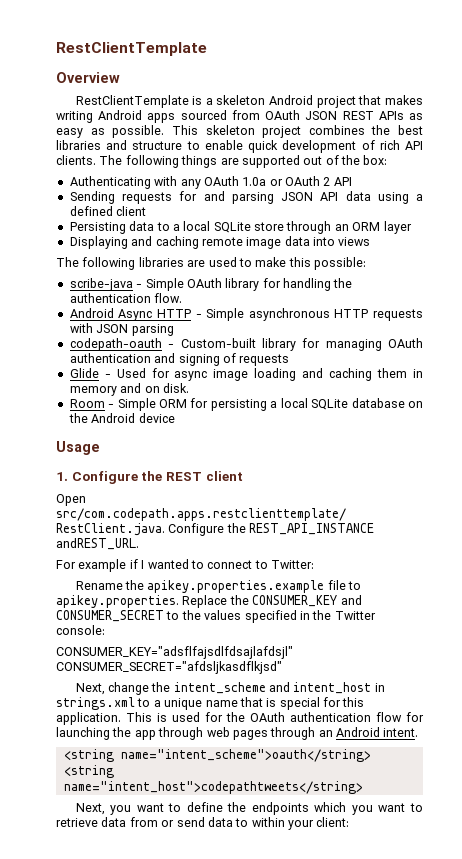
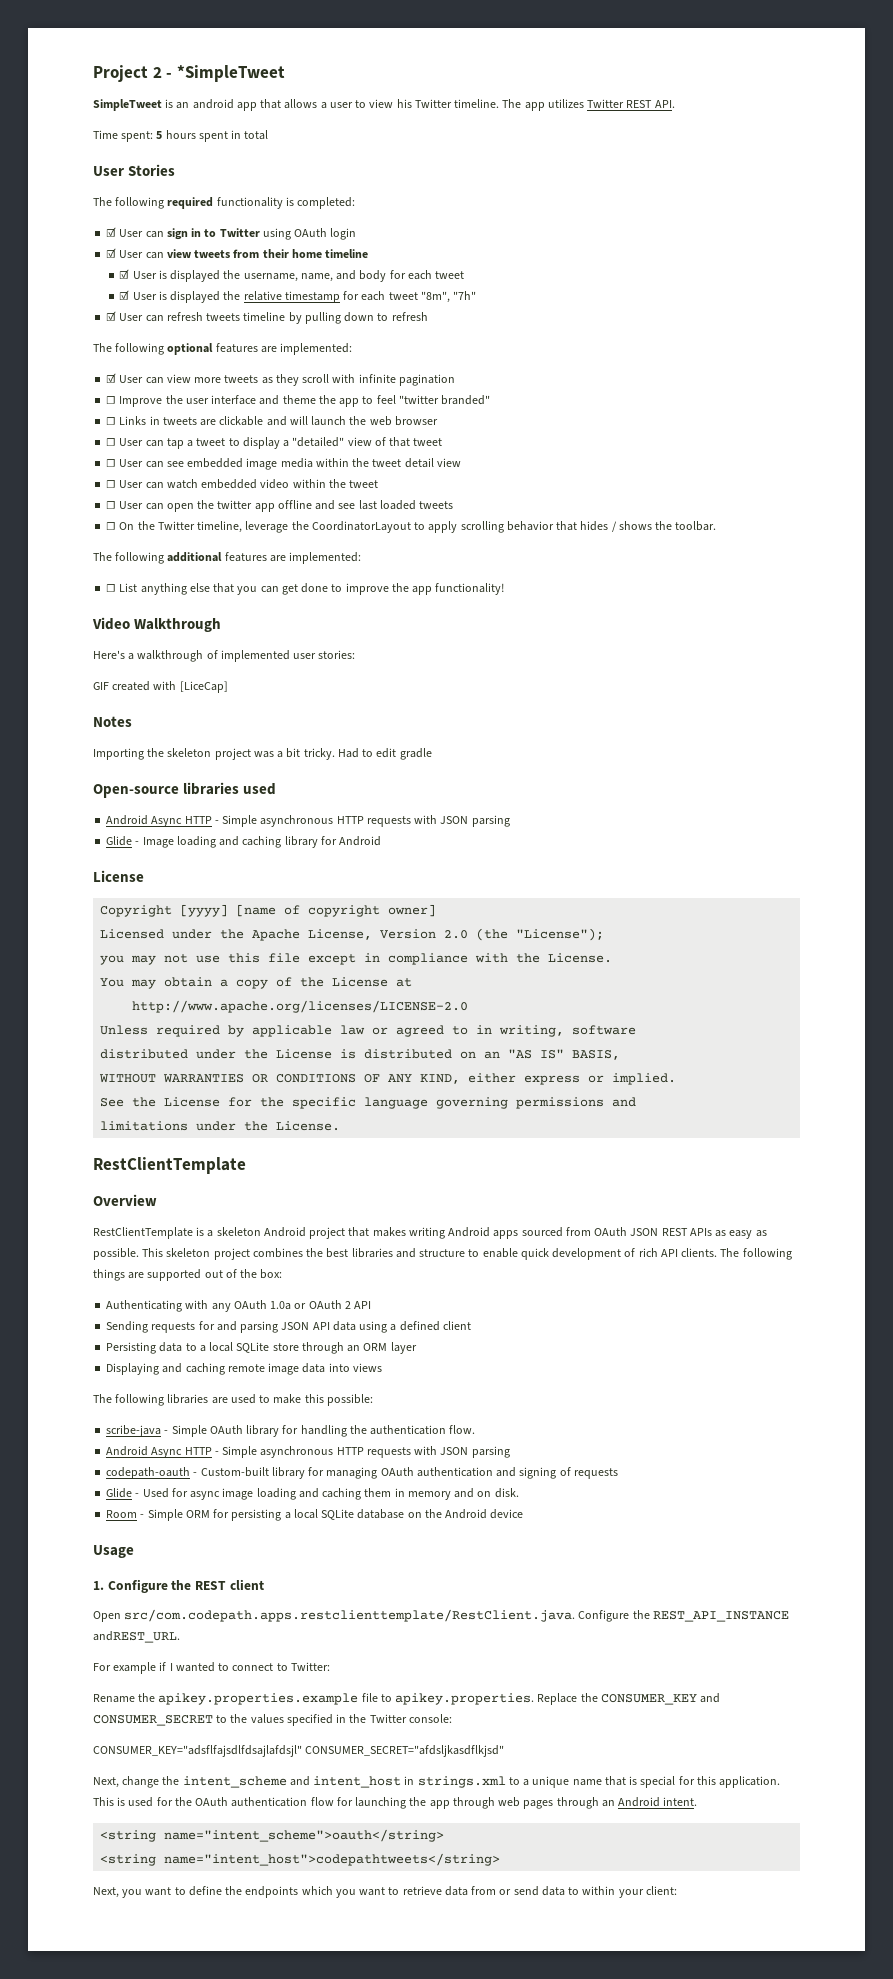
(56, 49) none -> [93,65,285,82] [93,99,675,111] [93,130,269,142] [93,164,176,176] [93,197,356,209] [106,227,357,240] [106,248,369,259] [119,269,465,282] [119,290,477,303] [106,311,428,324] [93,343,353,355] [106,373,455,386] [106,395,491,407] [106,416,438,426] [106,437,443,449] [106,458,461,470] [106,479,379,489] [106,500,454,512] [106,521,717,533] [93,552,362,564] [106,583,505,595] [92,617,222,632] [93,650,356,662] [93,681,228,693] [93,716,132,727] [93,748,432,760] [93,782,277,798] [106,815,510,827] [106,836,382,848] [93,870,144,882] [100,904,437,917] [100,928,605,941] [100,953,613,965] [100,977,413,989] [132,1000,469,1013] [100,1025,637,1037] [100,1049,621,1060] [99,1073,677,1085] [100,1097,637,1109] [100,1121,341,1131] Project 2 - *SimpleTweet // SimpleTweet is an android app that allows a user to view his Twitter timeline. The app utilizes Twitter REST API. // Time spent: 5 hours spent in total // User Stories // The following required functionality is completed: // ☑ User can sign in to Twitter using OAuth login // ☑ User can view tweets from their home timeline // ☑ User is displayed the username, name, and body for each tweet // ☑ User is displayed the relative timestamp for each tweet "8m", "7h" // ☑ User can refresh tweets timeline by pulling down to refresh // The following optional features are implemented: // ☑ User can view more tweets as they scroll with infinite pagination // ☐ Improve the user interface and theme the app to feel "twitter branded" // ☐ Links in tweets are clickable and will launch the web browser // ☐ User can tap a tweet to display a "detailed" view of that tweet // ☐ User can see embedded image media within the tweet detail view // ☐ User can watch embedded video within the tweet // ☐ User can open the twitter app offline and see last loaded tweets // ☐ On the Twitter timeline, leverage the CoordinatorLayout to apply scrolling behavior that hides / shows the toolbar. // The following additional features are implemented: // ☐ List anything else that you can get done to improve the app functionality! // Video Walkthrough // Here's a walkthrough of implemented user stories: // GIF created with [LiceCap] // Notes // Importing the skeleton project was a bit tricky. Had to edit gradle // Open-source libraries used // Android Async HTTP - Simple asynchronous HTTP requests with JSON parsing // Glide - Image loading and caching library for Android // License // Copyright [yyyy] [name of copyright owner] // Licensed under the Apache License, Version 2.0 (the "License"); // you may not use this file except in compliance with the License. // You may obtain a copy of the License at // http://www.apache.org/licenses/LICENSE-2.0 // Unless required by applicable law or agreed to in writing, software // distributed under the License is distributed on an "AS IS" BASIS, // WITHOUT WARRANTIES OR CONDITIONS OF ANY KIND, either express or implied. // See the License for the specific language governing permissions and // limitations under the License. //

